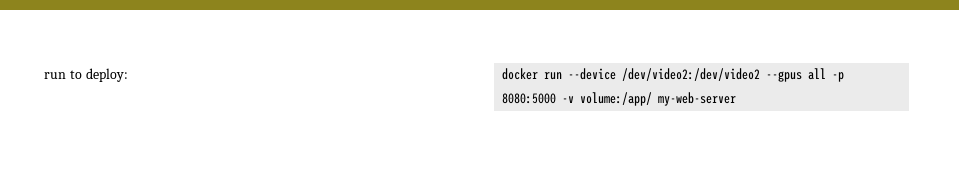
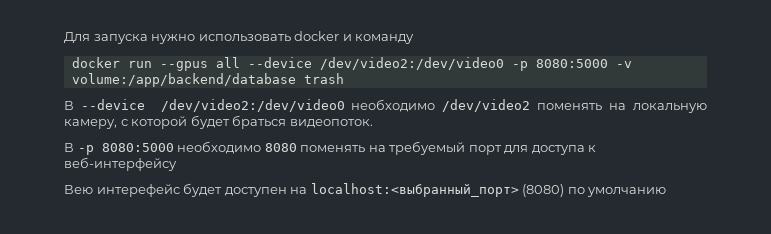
[44,68,128,82] [502,68,845,82] [502,92,737,106] run to deploy: // docker run --device /dev/video2:/dev/video2 --gpus all -p 8080:5000 -v volume:/app/ my-web-server -> [64,31,415,44] [71,57,632,71] [71,73,344,87] [64,99,707,113] [64,115,373,129] [64,141,597,155] [64,157,177,171] [64,183,667,197] Для запуска нужно использовать docker и команду // docker run --gpus all --device /dev/video2:/dev/video0 -p 8080:5000 -v volume:/app/backend/database trash // В --device /dev/video2:/dev/video0 необходимо /dev/video2 поменять на локальную камеру, с которой будет браться видеопоток. // В -p 8080:5000 необходимо 8080 поменять на требуемый порт для доступа к веб-интерфейсу // Вею интерефейс будет доступен на localhost:<выбранный_порт> (8080) по умолчанию

